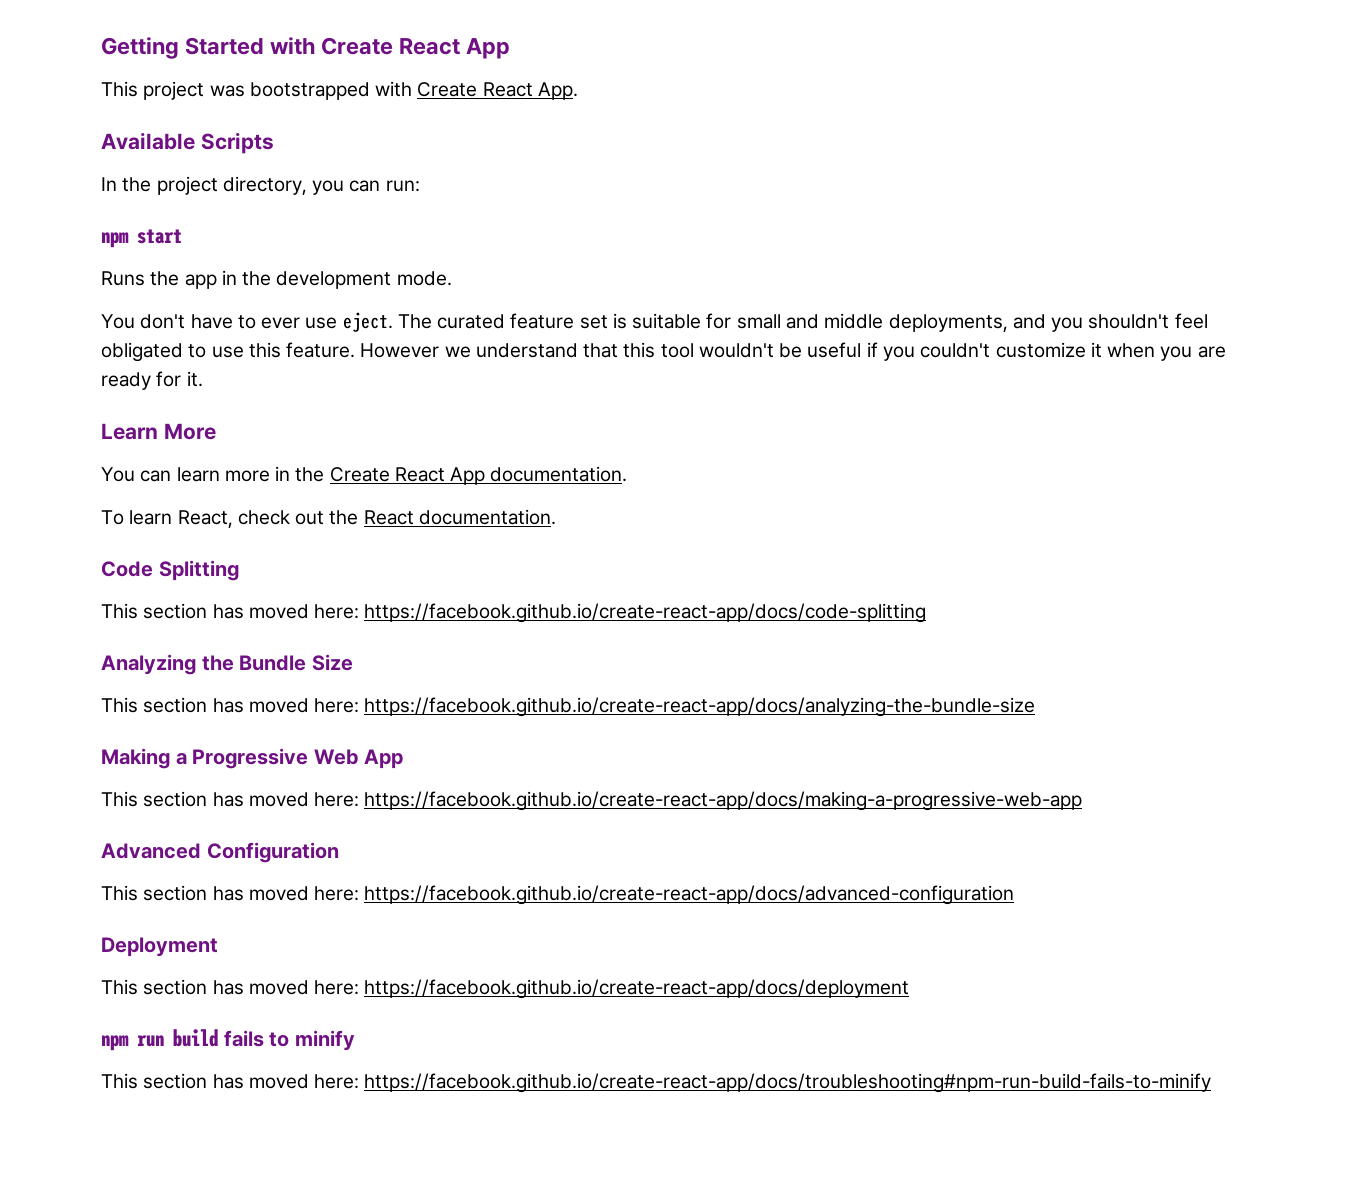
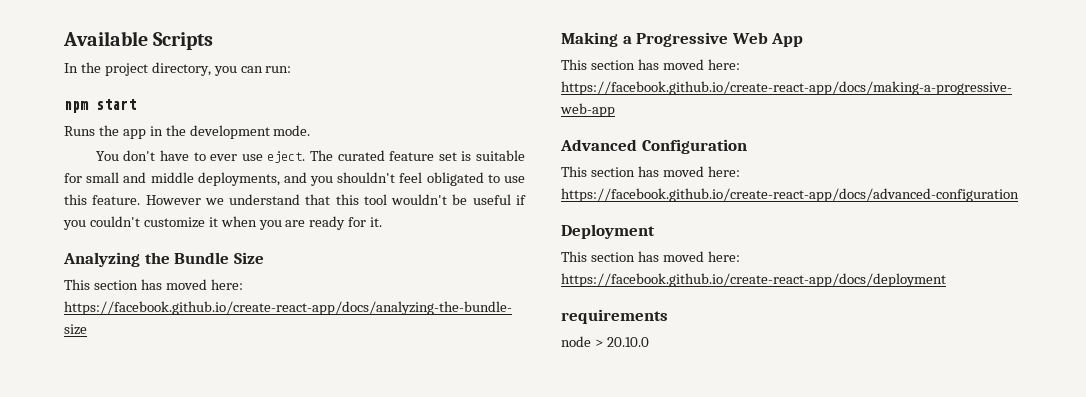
[101,37,511,59] [101,81,578,100] Getting Started with Create React App // This project was bootstrapped with Create React App. // -> (63, 38) none
[101,423,216,440] [101,466,628,485] [101,509,556,528] [101,560,239,581] [101,603,927,623] // Learn More // You can learn more in the Create React App documentation. // To learn React, check out the React documentation. // Code Splitting // This section has moved here: https://facebook.github.io/create-react-app/docs/code-splitting -> (383, 222) none
[101,1029,355,1051] [101,1073,1212,1093] npm run build fails to minify // This section has moved here: https://facebook.github.io/create-react-app/docs/troubleshooting#npm-run-build-fails-to-minify -> [561,309,668,324] [561,336,649,347] requirements // node > 20.10.0

